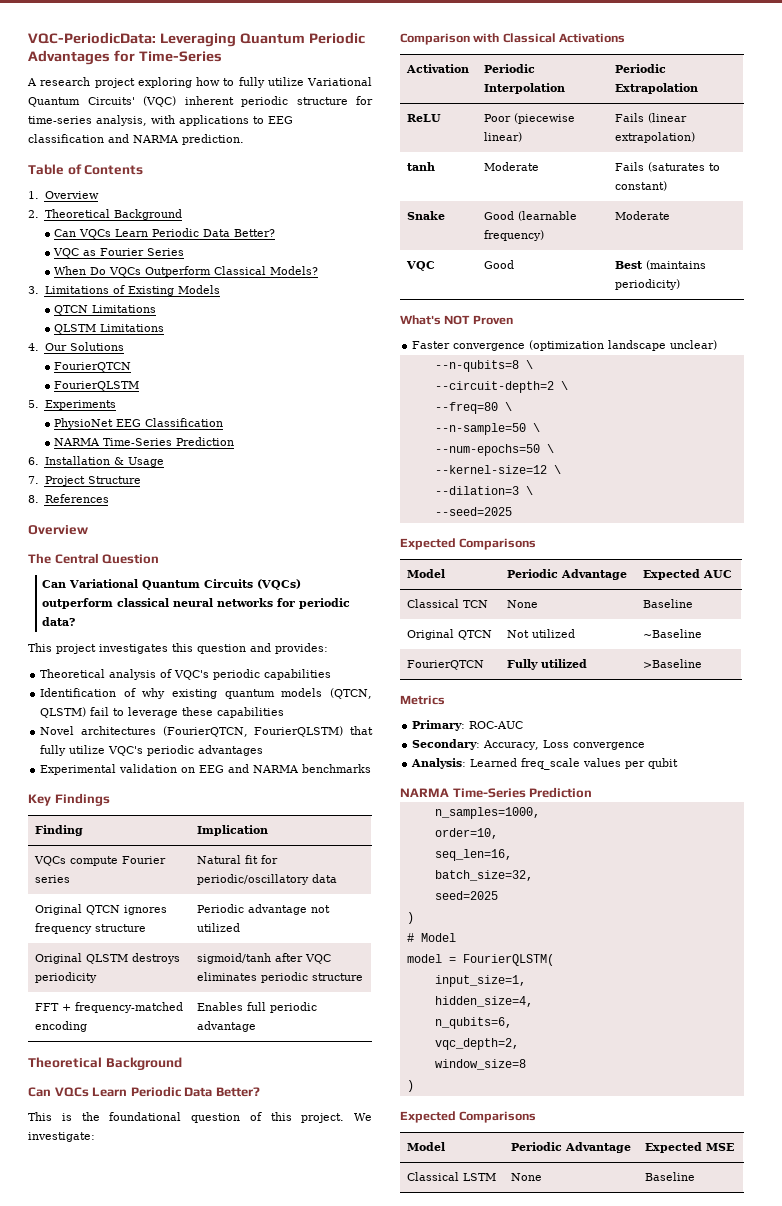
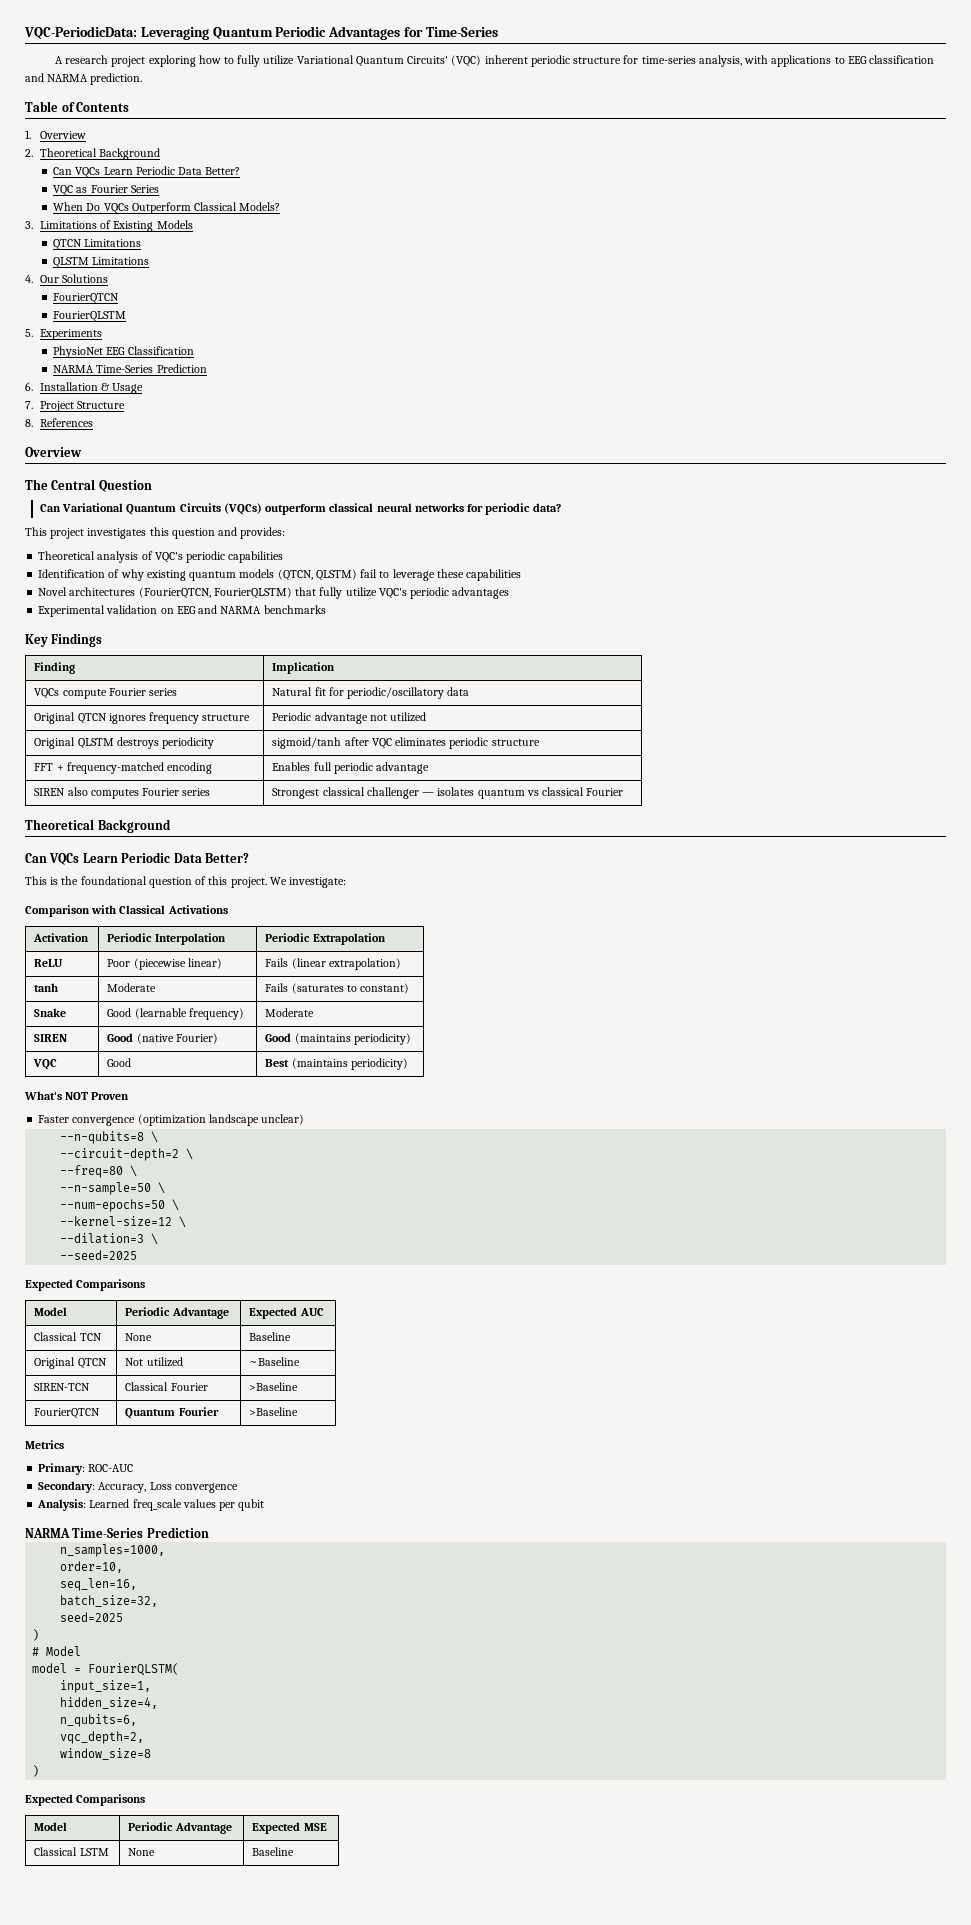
(257, 1026) none -> [34,787,211,799] [272,787,624,799] // SIREN also computes Fourier series | Strongest classical challenger — isolates quantum vs classical Fourier
(671, 215) none -> [34,1034,68,1042] [107,1033,218,1044] [265,1033,411,1045] // SIREN | Good (native Fourier) | Good (maintains periodicity)
(703, 633) none -> [34,1383,91,1391] [125,1382,208,1391] [249,1382,299,1391] // SIREN-TCN | Classical Fourier | >Baseline
[507,659,588,670] Fully utilized -> [125,1407,219,1419] Quantum Fourier

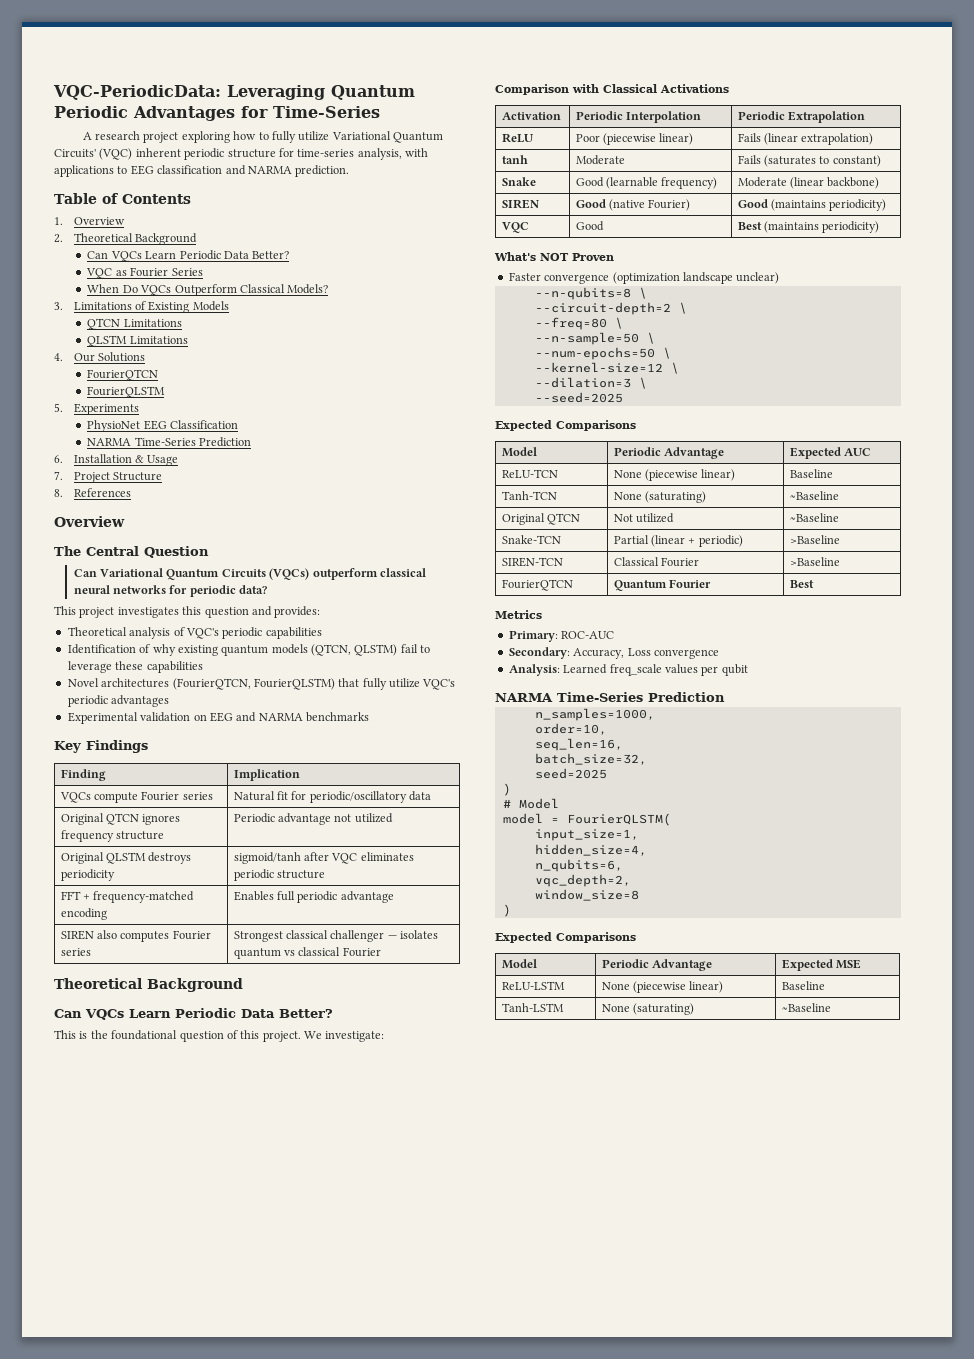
(315, 1012) none -> [790,177,880,189] (linear backbone)
[34,1332,102,1341] [125,1333,153,1341] [249,1332,292,1341] Classical TCN | None | Baseline -> [501,469,558,478] [613,469,736,481] [789,469,833,478] [501,491,557,500] [613,491,707,503] [789,491,839,500] ReLU-TCN | None (piecewise linear) | Baseline // Tanh-TCN | None (saturating) | ~Baseline
(301, 1361) none -> [501,535,561,544] [613,535,743,547] [789,535,840,544] // Snake-TCN | Partial (linear + periodic) | >Baseline
[249,1407,299,1416] >Baseline -> [789,580,814,588] Best
[34,1847,109,1856] [128,1848,156,1856] [252,1847,295,1856] Classical LSTM | None | Baseline -> [501,981,565,990] [601,981,724,993] [781,981,825,990] [501,1003,564,1012] [601,1003,695,1015] [781,1003,831,1012] ReLU-LSTM | None (piecewise linear) | Baseline // Tanh-LSTM | None (saturating) | ~Baseline

